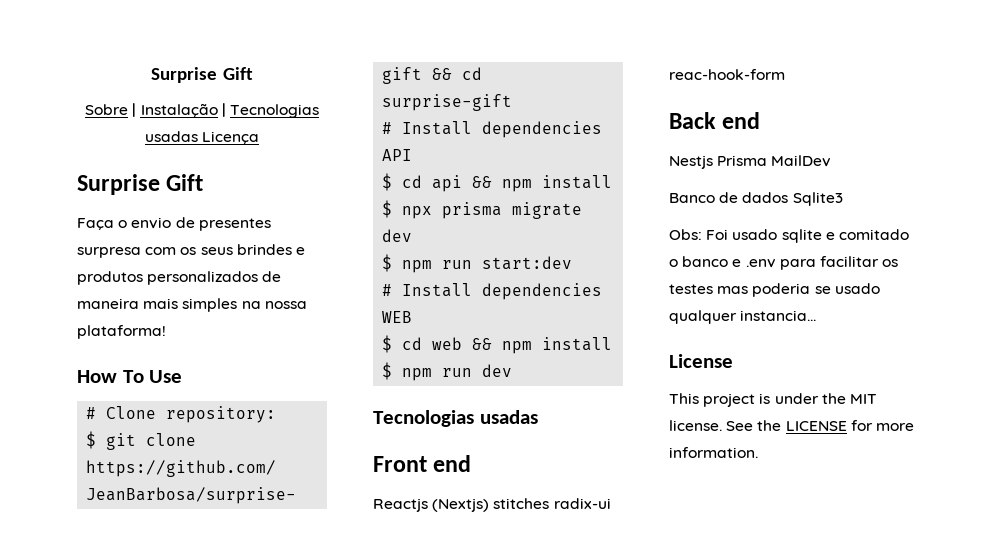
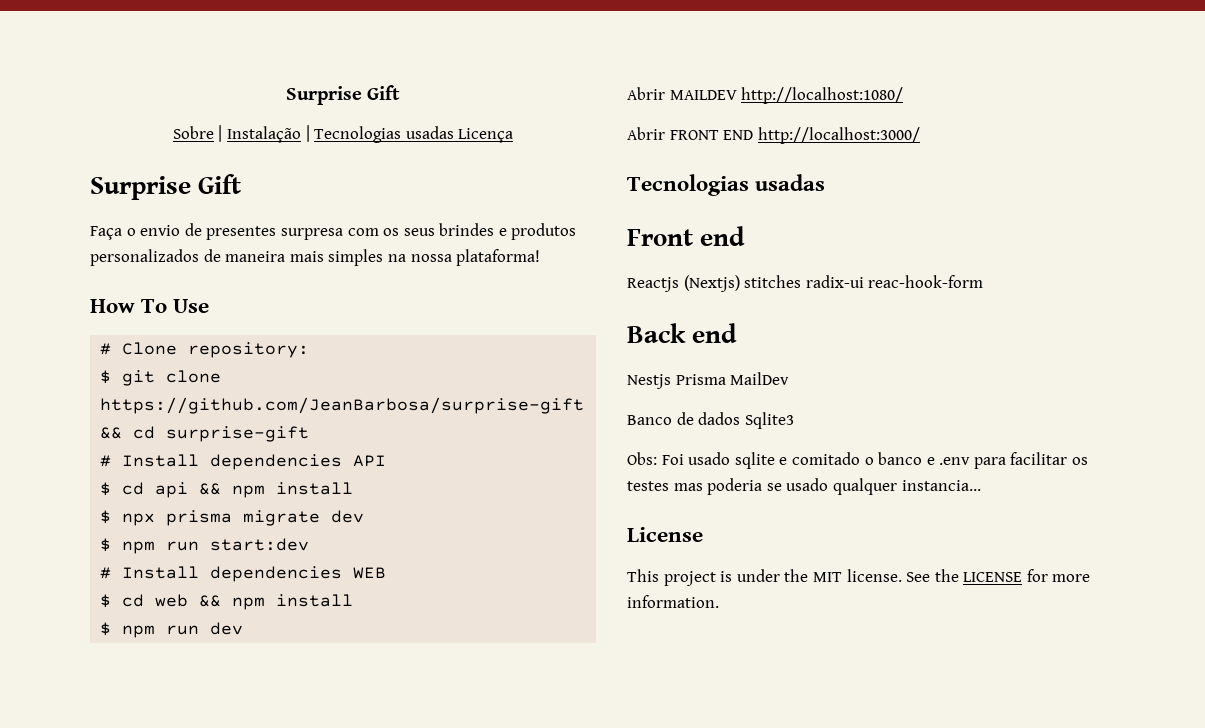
(513, 370) none -> [627,87,904,104] [627,127,920,144] // Abrir MAILDEV http://localhost:1080/ // Abrir FRONT END http://localhost:3000/

